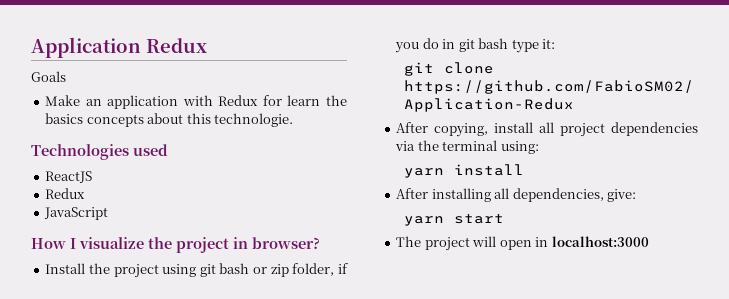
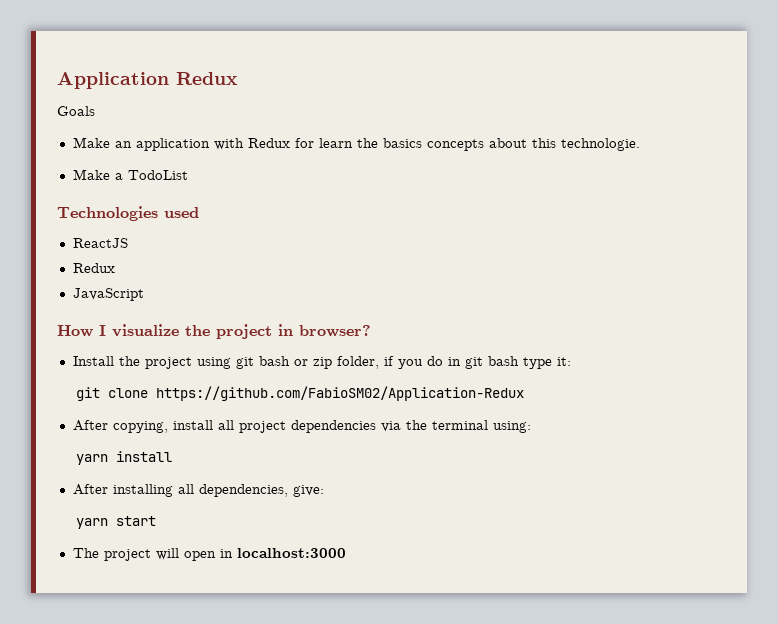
(294, 120) none -> [72,169,188,180] // Make a TodoList

